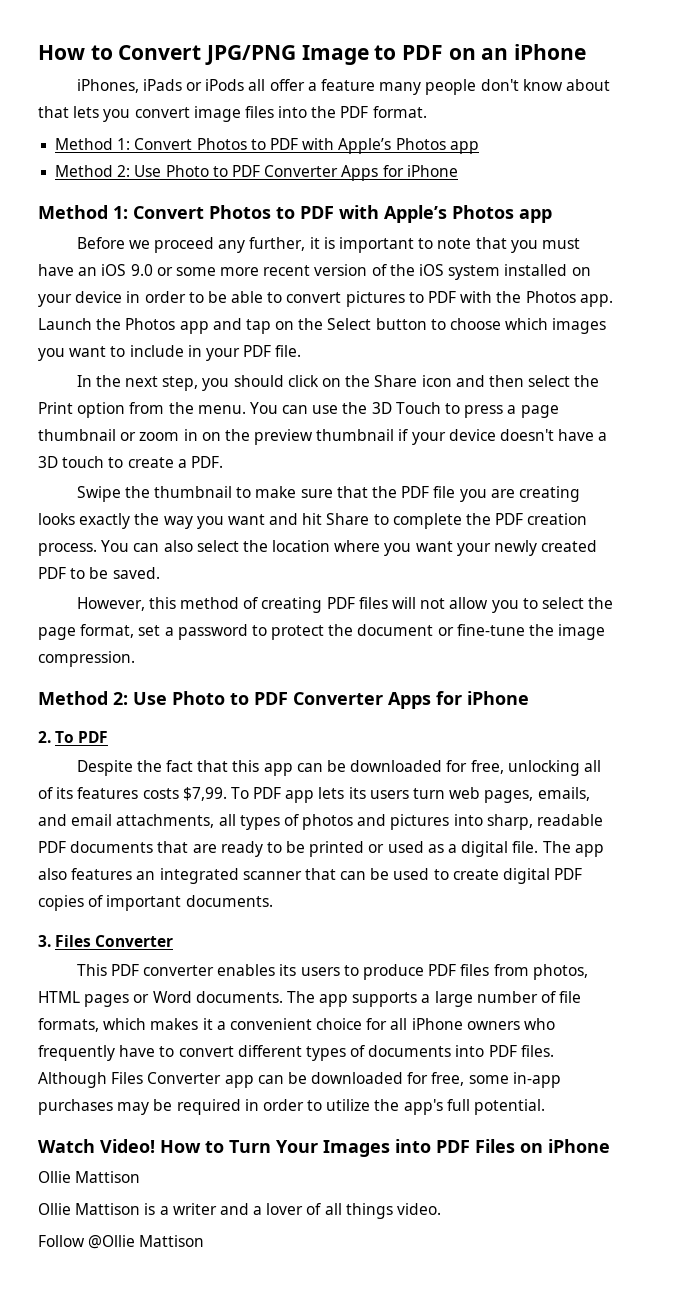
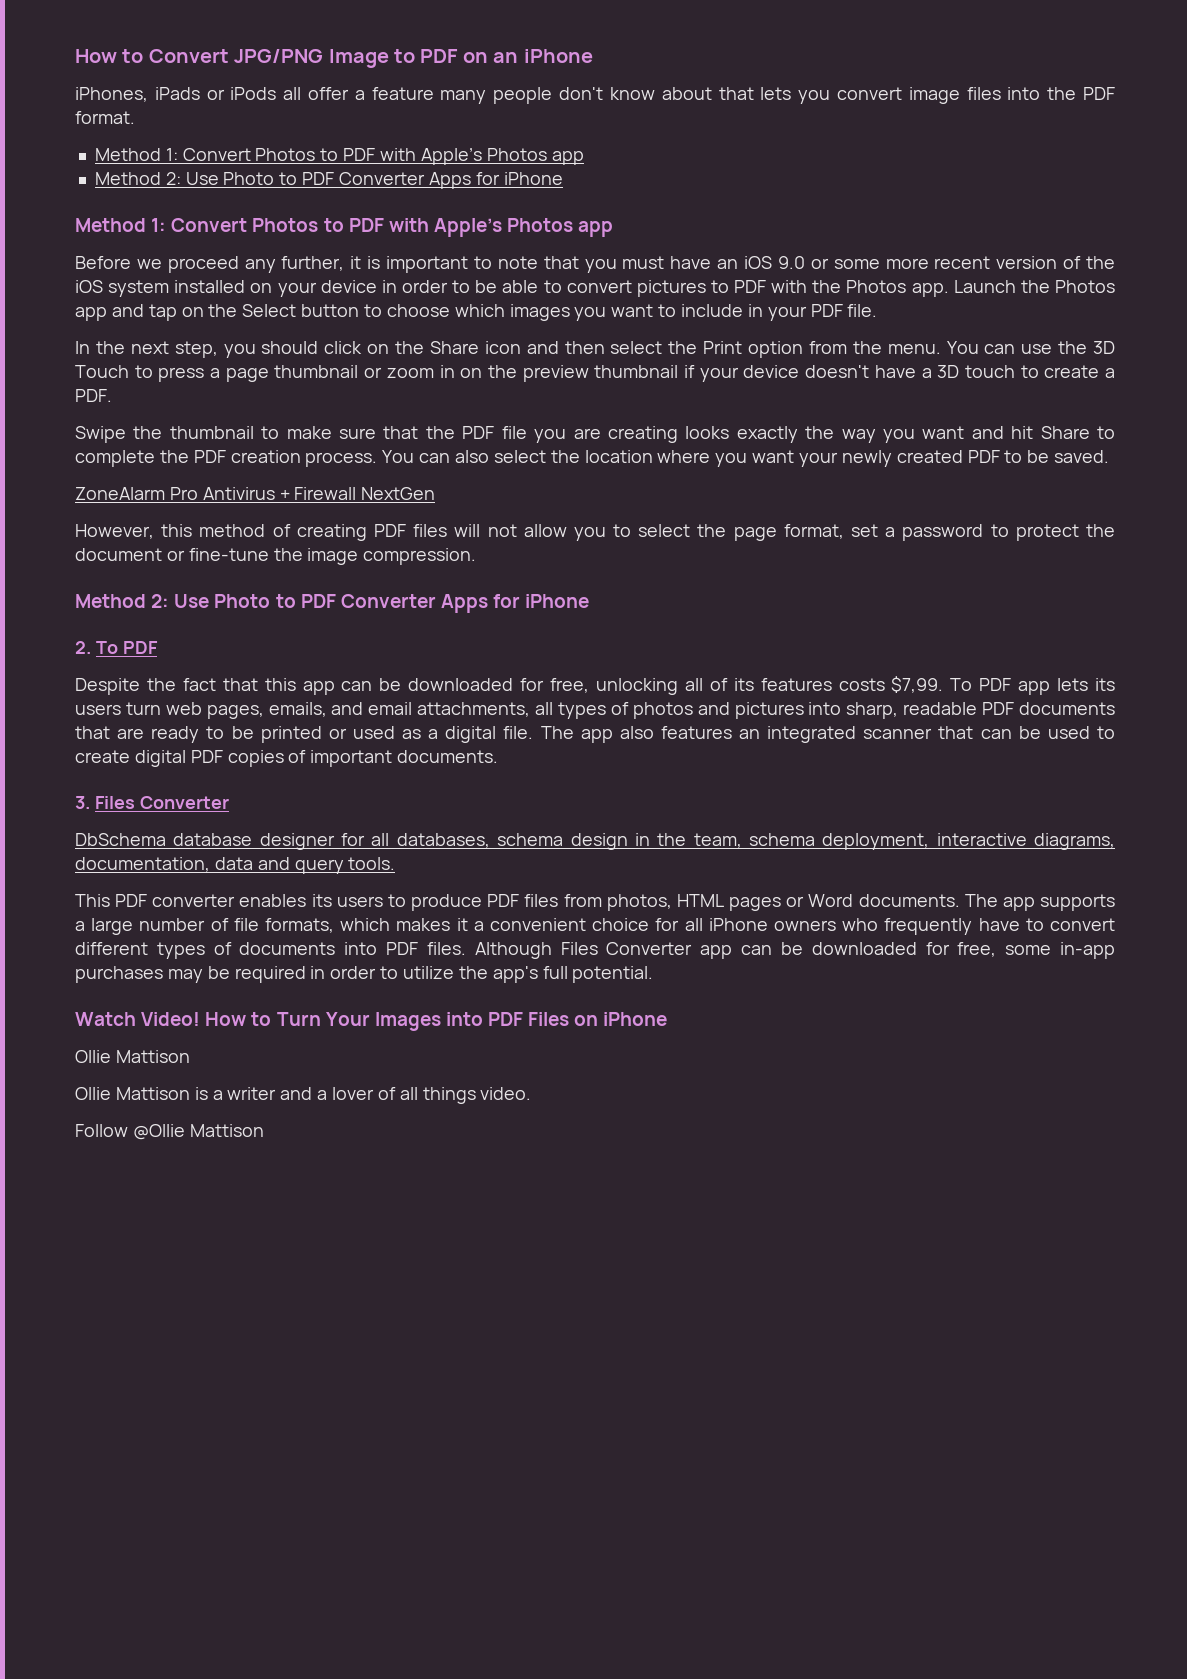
(160, 573) none -> [75,487,436,500] // ZoneAlarm Pro Antivirus + Firewall NextGen
(174, 941) none -> [75,833,1115,850] [75,857,396,874] // DbSchema database designer for all databases, schema design in the team, schema deployment, interactive diagrams, documentation, data and query tools.

